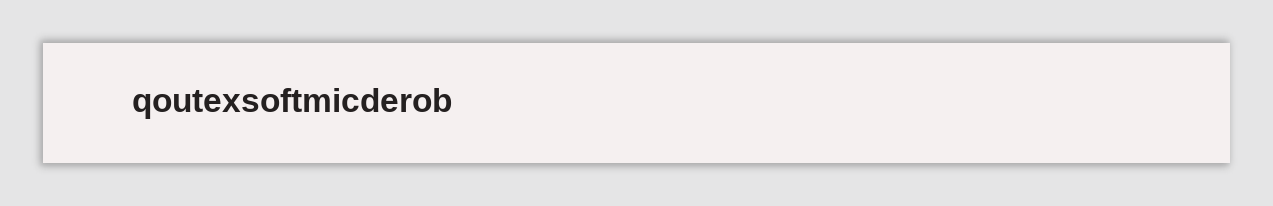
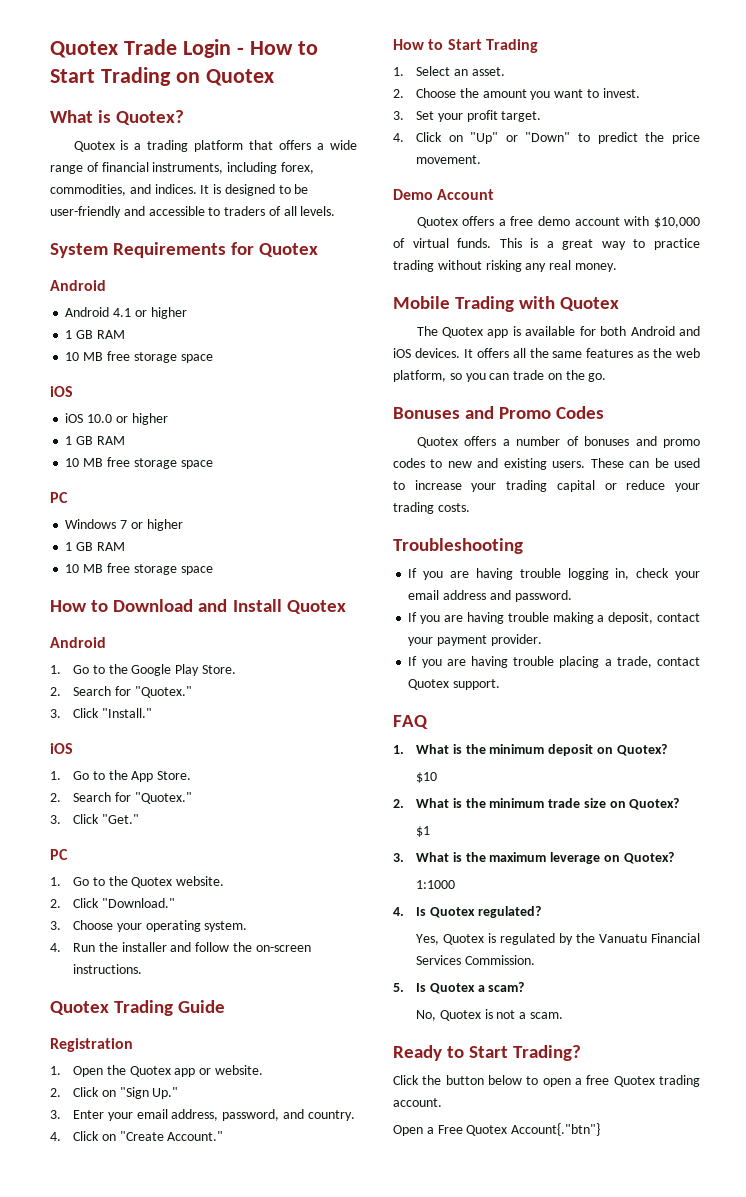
[132,88,452,119] qoutexsoftmicderob -> [50,39,318,58] [50,67,274,86] [50,110,185,125] [73,140,357,152] [50,162,314,174] [50,184,309,196] [50,206,336,218] [50,242,319,258] [50,280,106,291] [65,307,187,319] [65,330,125,339] [65,351,213,363] [50,386,73,397] [65,413,168,425] [65,436,125,445] [65,457,213,469] [50,492,68,503] [65,519,183,531] [65,542,125,551] [65,563,213,575] [50,599,346,614] [50,637,106,648] [50,664,236,676] [50,686,192,698] [50,708,152,718] [50,743,73,754] [50,770,192,782] [50,792,192,804] [50,814,139,824] [50,849,68,860] [50,876,225,888] [50,898,175,908] [50,920,248,932] [50,942,311,952] [72,964,142,974] [50,1000,226,1016] [50,1038,133,1052] [50,1065,263,1077] [50,1087,179,1099] [50,1109,355,1121] [50,1131,224,1141] [393,39,538,53] [393,66,505,76] [393,88,640,100] [393,110,542,122] [393,132,700,144] [415,155,481,164] [393,189,495,200] [416,216,700,228] [393,238,700,250] [393,260,617,272] [393,296,620,312] [416,326,700,338] [393,348,700,358] [393,370,607,382] [393,406,605,419] [416,436,700,448] [393,458,700,470] [393,480,700,492] [393,502,470,514] [393,538,523,554] [408,568,700,580] [408,590,572,602] [408,612,700,624] [408,634,542,646] [408,656,700,668] [408,679,501,690] [393,715,428,729] [393,744,667,756] [415,772,437,783] [393,798,680,810] [415,826,430,837] [393,852,674,864] [415,880,455,889] [393,906,541,918] [415,933,700,945] [415,955,535,965] [393,982,525,994] [415,1009,563,1021] [393,1045,582,1061] [393,1075,700,1087] [393,1098,442,1107] [393,1123,601,1136] Quotex Trade Login - How to Start Trading on Quotex // What is Quotex? // Quotex is a trading platform that offers a wide range of financial instruments, including forex, commodities, and indices. It is designed to be user-friendly and accessible to traders of all levels. // System Requirements for Quotex // Android // Android 4.1 or higher // 1 GB RAM // 10 MB free storage space // iOS // iOS 10.0 or higher // 1 GB RAM // 10 MB free storage space // PC // Windows 7 or higher // 1 GB RAM // 10 MB free storage space // How to Download and Install Quotex // Android // 1. Go to the Google Play Store. // 2. Search for "Quotex." // 3. Click "Install." // iOS // 1. Go to the App Store. // 2. Search for "Quotex." // 3. Click "Get." // PC // 1. Go to the Quotex website. // 2. Click "Download." // 3. Choose your operating system. // 4. Run the installer and follow the on-screen instructions. // Quotex Trading Guide // Registration // 1. Open the Quotex app or website. // 2. Click on "Sign Up." // 3. Enter your email address, password, and country. // 4. Click on "Create Account." // How to Start Trading // 1. Select an asset. // 2. Choose the amount you want to invest. // 3. Set your profit target. // 4. Click on "Up" or "Down" to predict the price movement. // Demo Account // Quotex offers a free demo account with $10,000 of virtual funds. This is a great way to practice trading without risking any real money. // Mobile Trading with Quotex // The Quotex app is available for both Android and iOS devices. It offers all the same features as the web platform, so you can trade on the go. // Bonuses and Promo Codes // Quotex offers a number of bonuses and promo codes to new and existing users. These can be used to increase your trading capital or reduce your trading costs. // Troubleshooting // If you are having trouble logging in, check your email address and password. // If you are having trouble making a deposit, contact your payment provider. // If you are having trouble placing a trade, contact Quotex support. // FAQ // 1. What is the minimum deposit on Quotex? // $10 // 2. What is the minimum trade size on Quotex? // $1 // 3. What is the maximum leverage on Quotex? // 1:1000 // 4. Is Quotex regulated? // Yes, Quotex is regulated by the Vanuatu Financial Services Commission. // 5. Is Quotex a scam? // No, Quotex is not a scam. // Ready to Start Trading? // Click the button below to open a free Quotex trading account. // Open a Free Quotex Account{."btn"}

